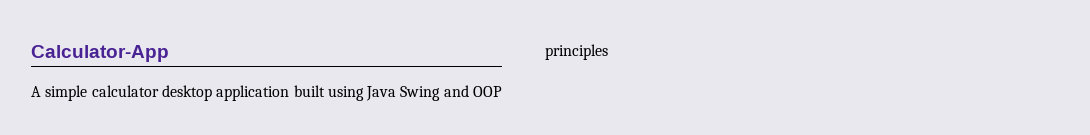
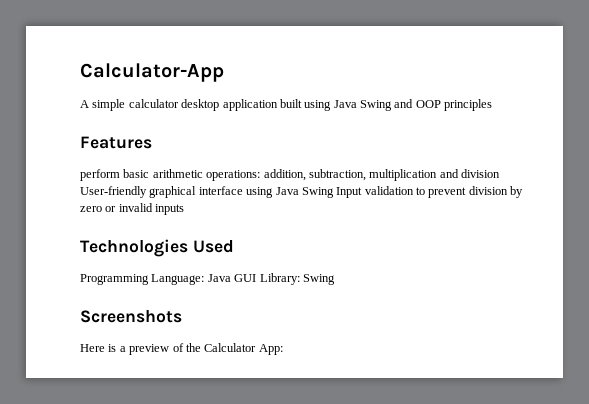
(608, 52) none -> [80,136,152,149] [80,169,500,181] [80,186,524,198] [80,203,185,215] [80,239,234,257] [80,273,335,285] [80,310,182,323] [80,343,283,355] // Features // perform basic arithmetic operations: addition, subtraction, multiplication and division User-friendly graphical interface using Java Swing Input validation to prevent division by zero or invalid inputs // Technologies Used // Programming Language: Java GUI Library: Swing // Screenshots // Here is a preview of the Calculator App:

